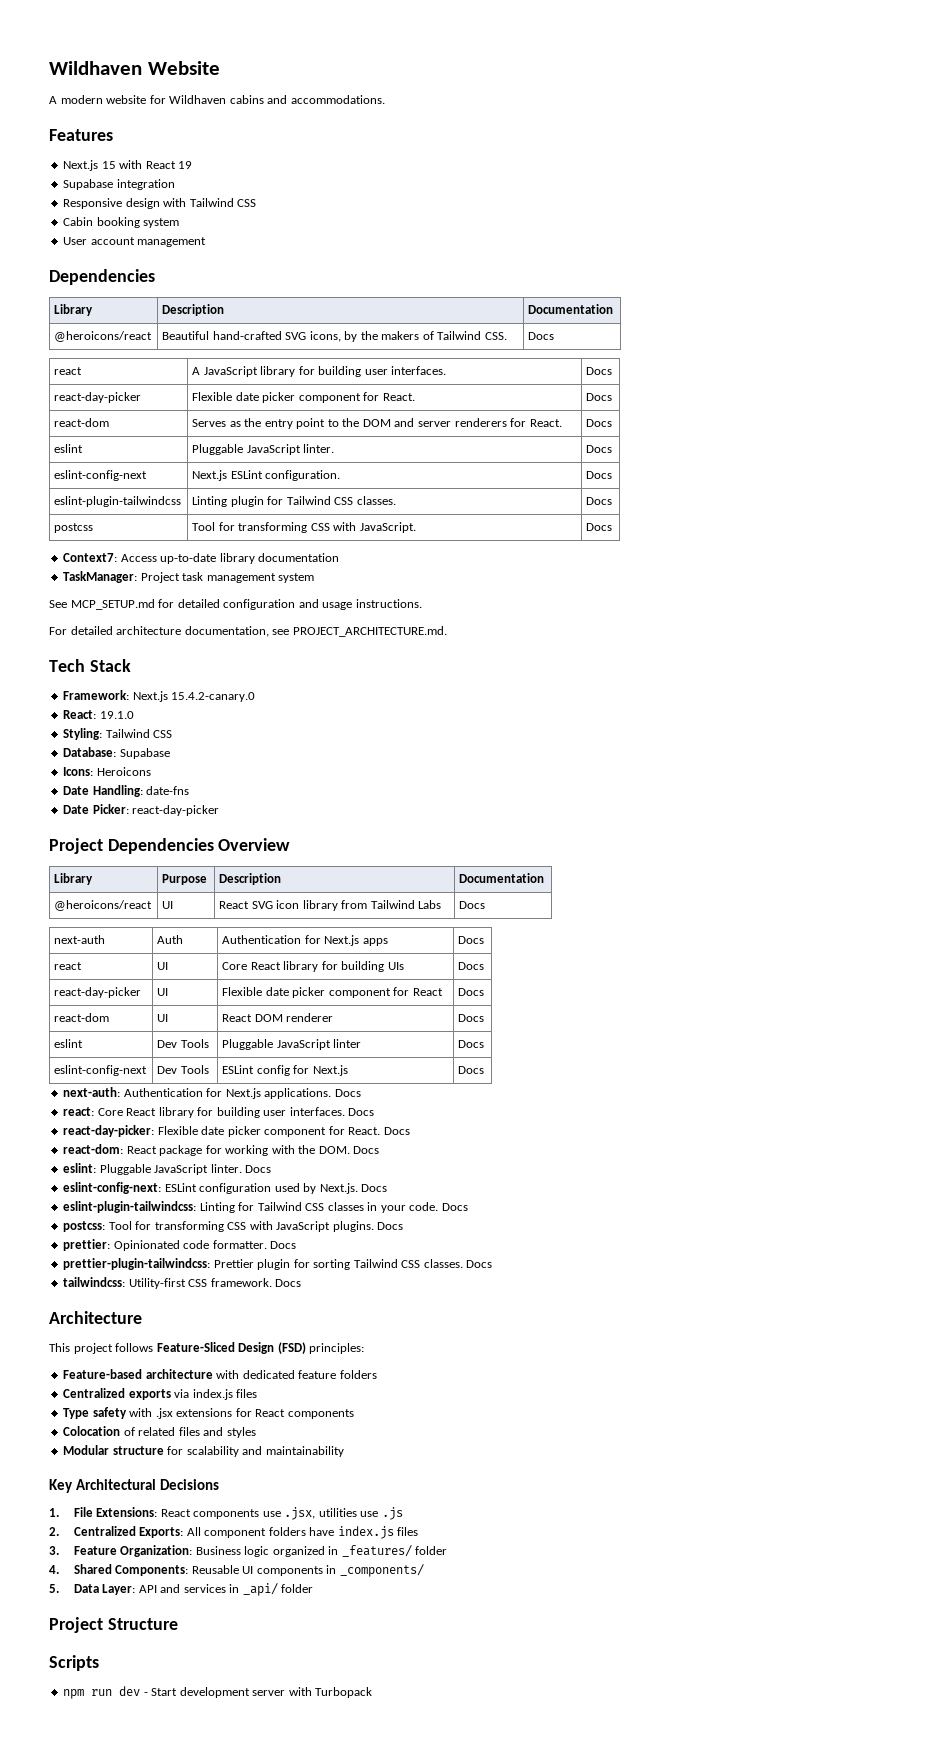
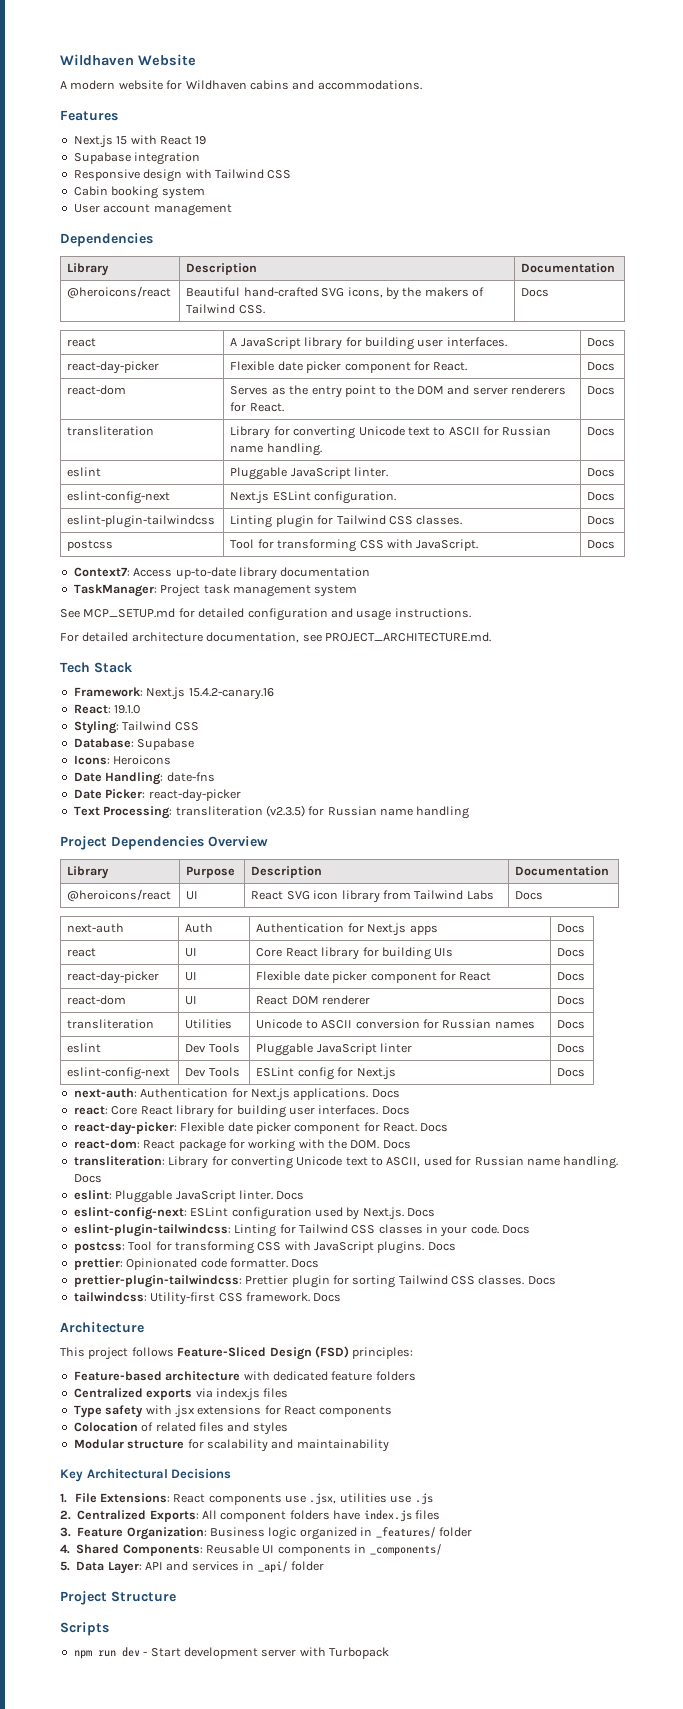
(613, 423) none -> [67,426,155,436] [230,426,552,439] [230,443,322,456] [587,427,616,436] // transliteration | Library for converting Unicode text to ASCII for Russian name handling. | Docs
[171,692,256,702] 15.4.2-canary.0 -> [188,688,274,700] 15.4.2-canary.16
(220, 810) none -> [73,805,470,819] // Text Processing: transliteration (v2.3.5) for Russian name handling
(485, 1018) none -> [67,1019,155,1029] [185,1019,233,1029] [256,1019,535,1029] [557,1020,586,1029] // transliteration | Utilities | Unicode to ASCII conversion for Russian names | Docs
(380, 1150) none -> [73,1156,619,1169] [73,1174,102,1183] // transliteration: Library for converting Unicode text to ASCII, used for Russian name handling. Docs

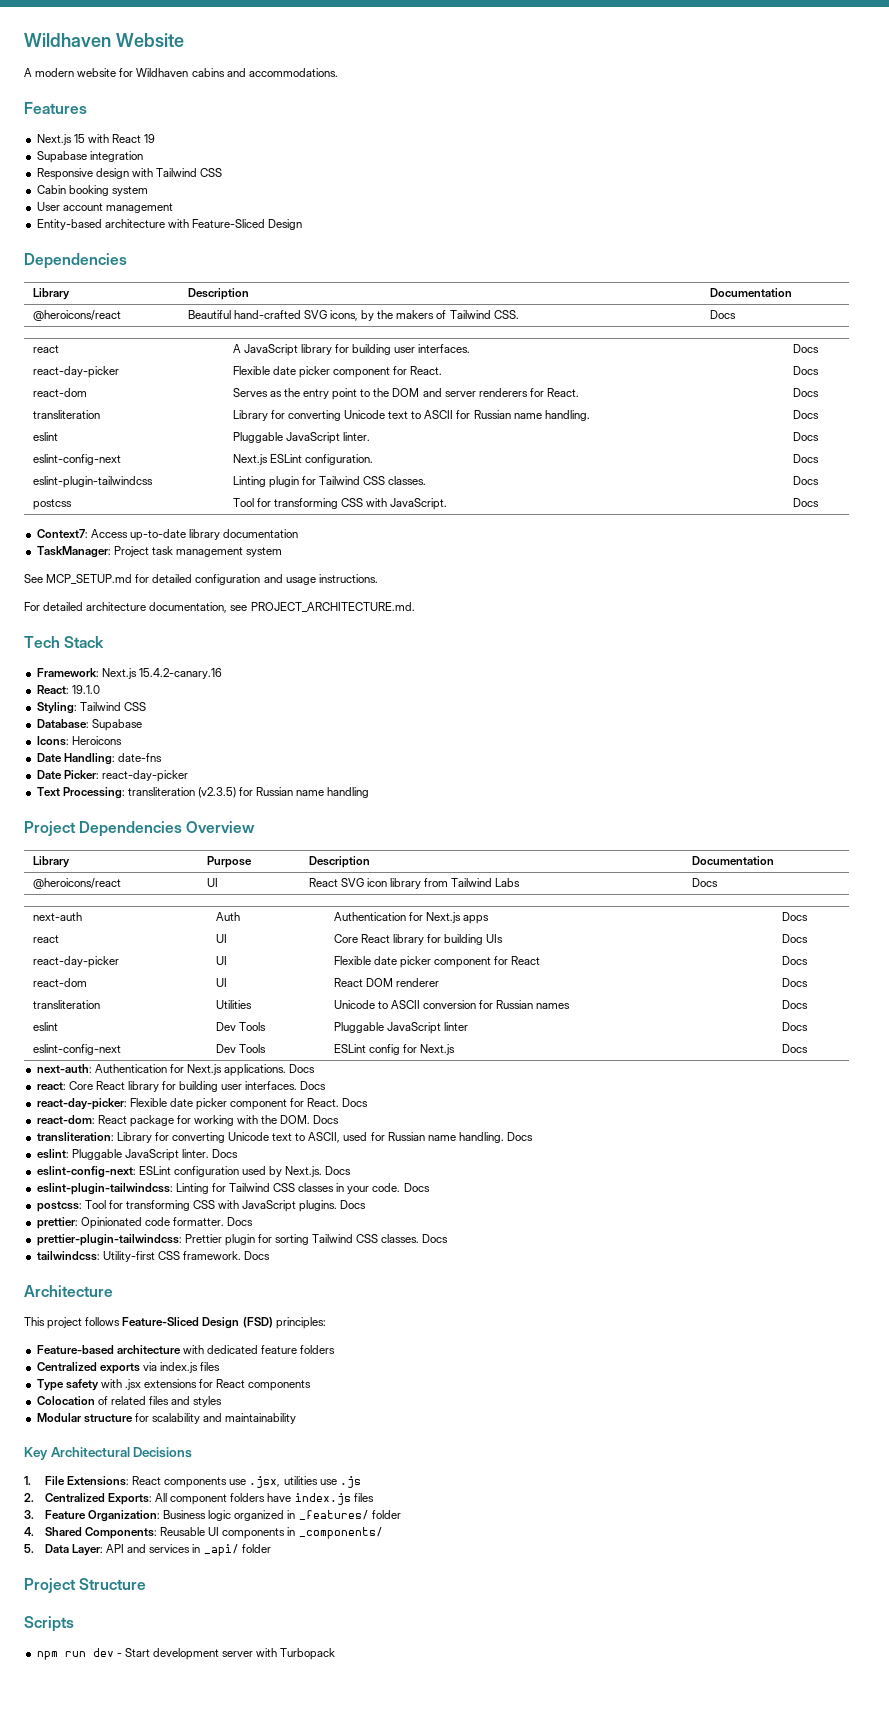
(232, 210) none -> [36,219,303,230] // Entity-based architecture with Feature-Sliced Design

